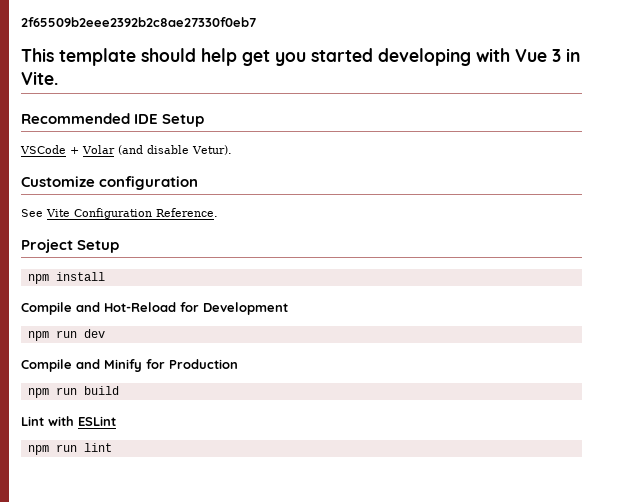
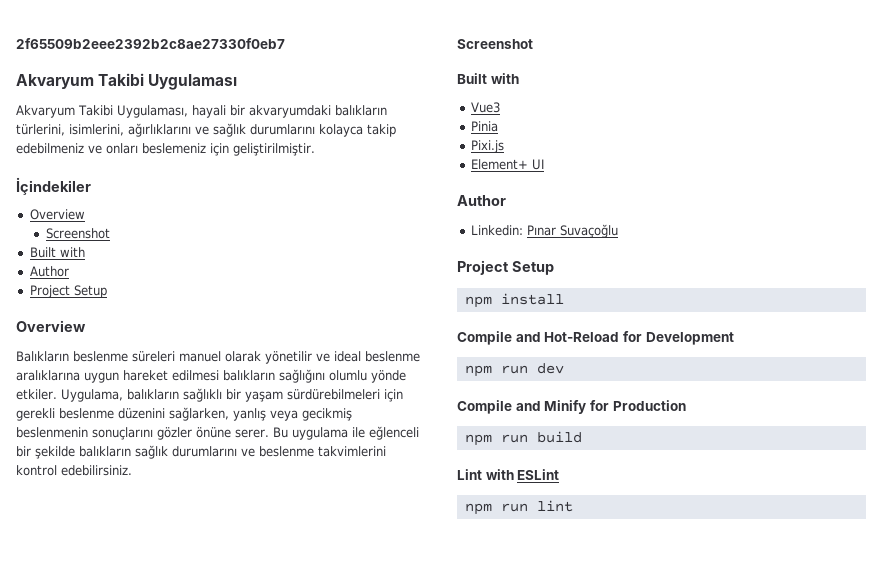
[21,48,580,66] [21,71,58,85] [21,113,205,127] [20,145,232,155] [21,176,199,190] [21,208,218,219] This template should help get you started developing with Vue 3 in Vite. // Recommended IDE Setup // VSCode + Volar (and disable Vetur). // Customize configuration // See Vite Configuration Reference. -> [16,73,238,90] [16,105,387,118] [16,123,396,137] [16,143,315,156] [16,177,91,195] [29,209,85,220] [45,228,110,239] [29,247,85,258] [29,266,69,277] [29,285,107,298] [16,320,86,332] [16,351,420,364] [16,369,406,383] [16,388,403,402] [16,407,352,421] [16,426,419,440] [16,445,386,459] [16,465,132,476] [457,39,533,49] [457,73,519,84] [470,102,500,113] [470,121,498,132] [470,140,504,153] [470,159,544,170] [457,195,506,206] [470,224,618,238] Akvaryum Takibi Uygulaması // Akvaryum Takibi Uygulaması, hayali bir akvaryumdaki balıkların türlerini, isimlerini, ağırlıklarını ve sağlık durumlarını kolayca takip edebilmeniz ve onları beslemeniz için geliştirilmiştir. // İçindekiler // Overview // Screenshot // Built with // Author // Project Setup // Overview // Balıkların beslenme süreleri manuel olarak yönetilir ve ideal beslenme aralıklarına uygun hareket edilmesi balıkların sağlığını olumlu yönde etkiler. Uygulama, balıkların sağlıklı bir yaşam sürdürebilmeleri için gerekli beslenme düzenini sağlarken, yanlış veya gecikmiş beslenmenin sonuçlarını gözler önüne serer. Bu uygulama ile eğlenceli bir şekilde balıkların sağlık durumlarını ve beslenme takvimlerini kontrol edebilirsiniz. // Screenshot // Built with // Vue3 // Pinia // Pixi.js // Element+ UI // Author // Linkedin: Pınar Suvaçoğlu

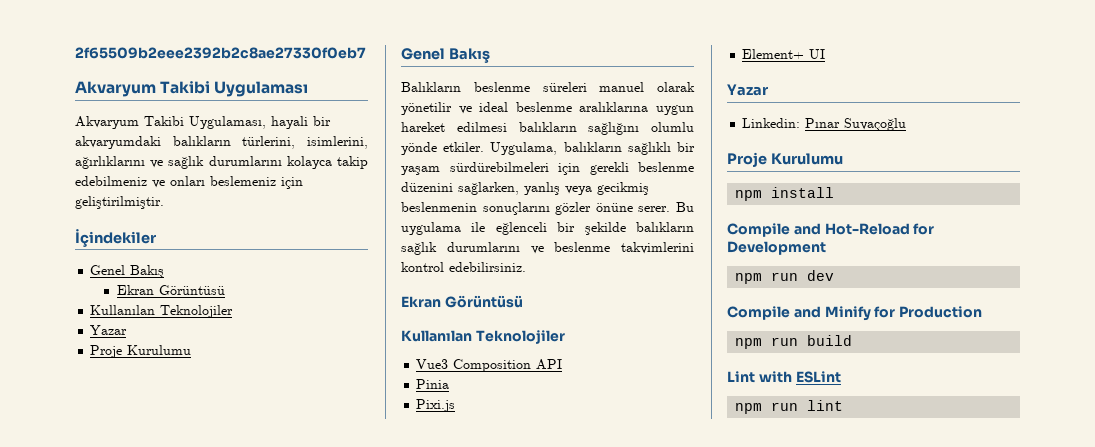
[29,209,85,220] [45,228,110,239] [29,247,85,258] [29,266,69,277] [29,285,107,298] [16,320,86,332] Overview // Screenshot // Built with // Author // Project Setup // Overview -> [90,265,165,278] [116,285,225,295] [90,305,234,318] [90,325,128,335] [90,345,192,358] [401,48,490,63] Genel Bakış // Ekran Görüntüsü // Kullanılan Teknolojiler // Yazar // Proje Kurulumu // Genel Bakış
[457,39,533,49] [457,73,519,84] Screenshot // Built with -> [401,295,523,308] [401,330,565,344] Ekran Görüntüsü // Kullanılan Teknolojiler
(500, 107) none -> [453,359,563,372] Composition API
[457,195,506,206] Author -> [727,84,768,96] Yazar
[457,260,554,275] Project Setup -> [727,152,843,167] Proje Kurulumu

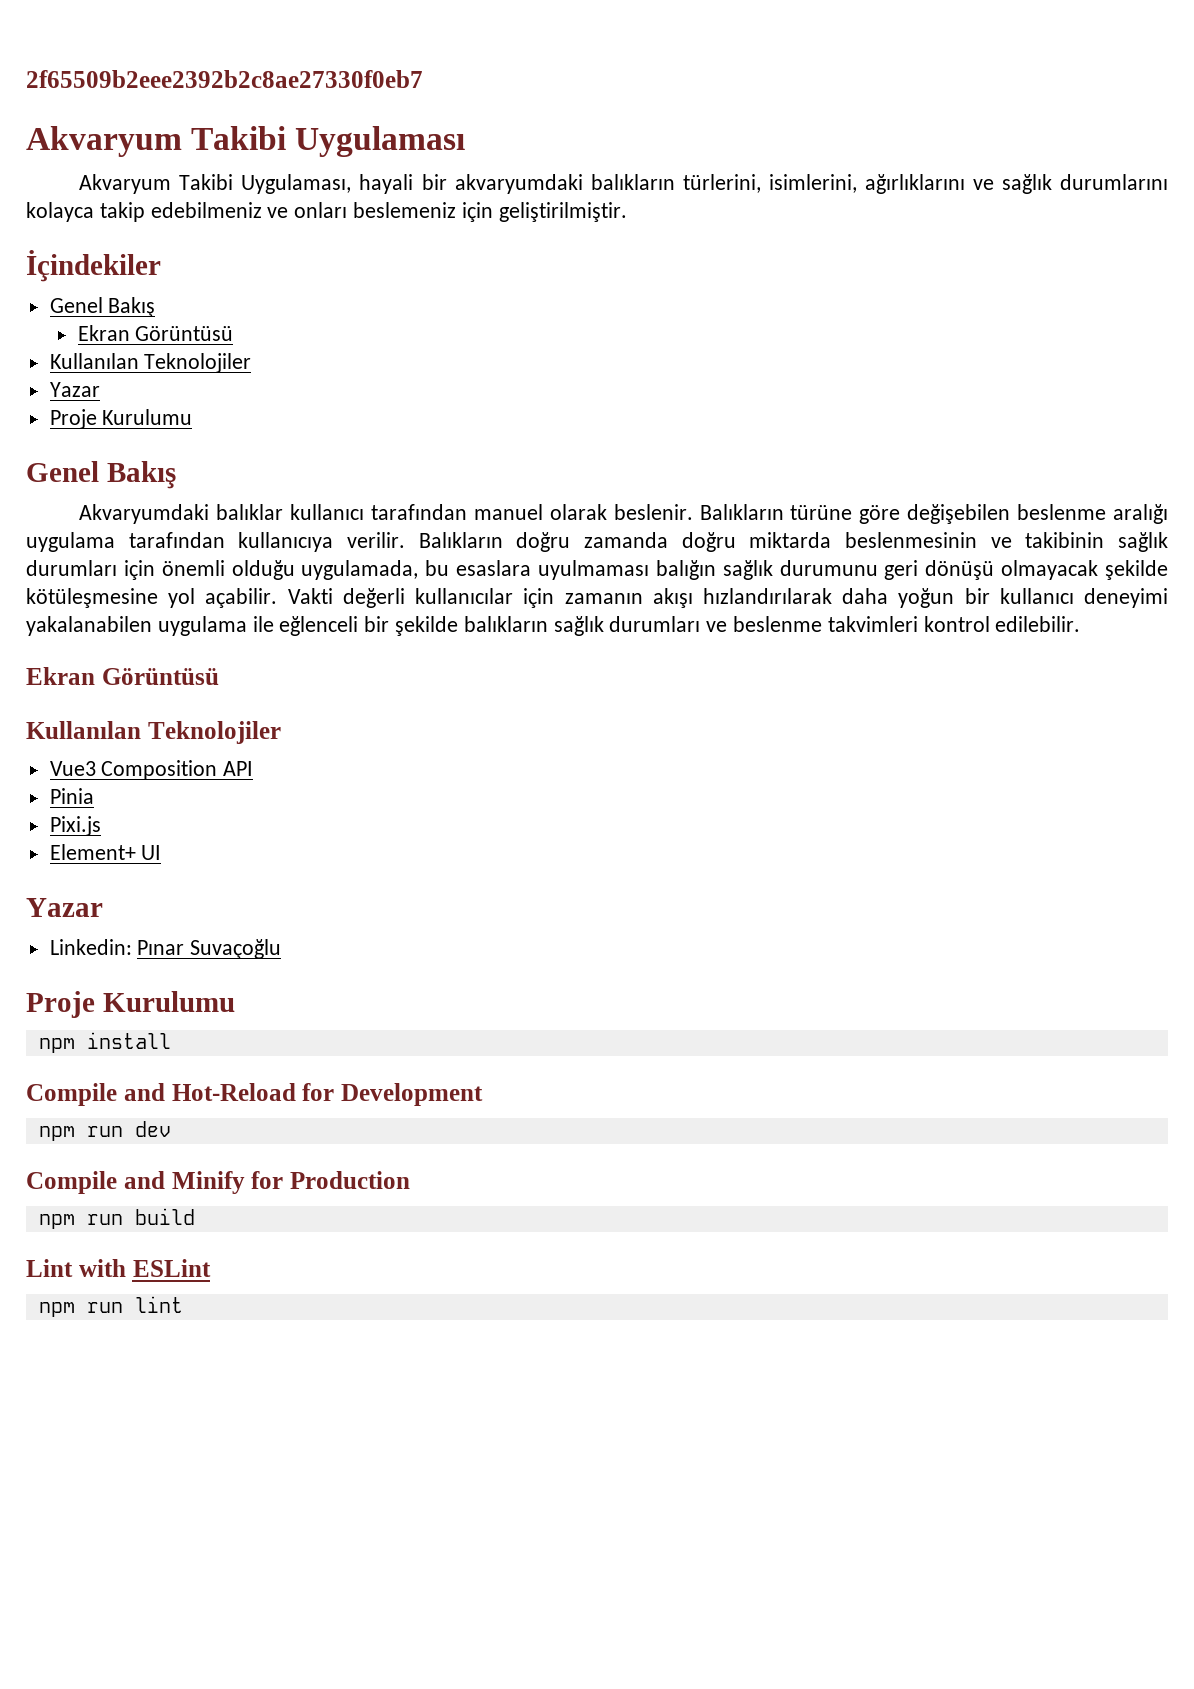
[401,82,695,92] [401,102,694,115] [401,122,694,135] [401,142,695,155] [401,162,694,175] [401,182,649,195] [401,202,694,215] Balıkların beslenme süreleri manuel olarak yönetilir ve ideal beslenme aralıklarına uygun hareket edilmesi balıkların sağlığını olumlu yönde etkiler. Uygulama, balıkların sağlıklı bir yaşam sürdürebilmeleri için gerekli beslenme düzenini sağlarken, yanlış veya gecikmiş beslenmenin sonuçlarını gözler önüne serer. Bu -> [79,504,1168,524] [26,532,1168,552] [26,560,1169,580] [26,588,1168,608] [26,616,152,636] Akvaryumdaki balıklar kullanıcı tarafından manuel olarak beslenir. Balıkların türüne göre değişebilen beslenme aralığı uygulama tarafından kullanıcıya verilir. Balıkların doğru zamanda doğru miktarda beslenmesinin ve takibinin sağlık durumları için önemli olduğu uygulamada, bu esaslara uyulmaması balığın sağlık durumunu geri dönüşü olmayacak şekilde kötüleşmesine yol açabilir. Vakti değerli kullanıcılar için zamanın akışı hızlandırılarak daha yoğun bir kullanıcı deneyimi yakalanabilen
[446,242,520,252] durumlarını -> [609,616,701,632] durumları
[621,242,694,254] [401,262,526,272] takvimlerini kontrol edebilirsiniz. -> [827,616,1081,632] takvimleri kontrol edilebilir.

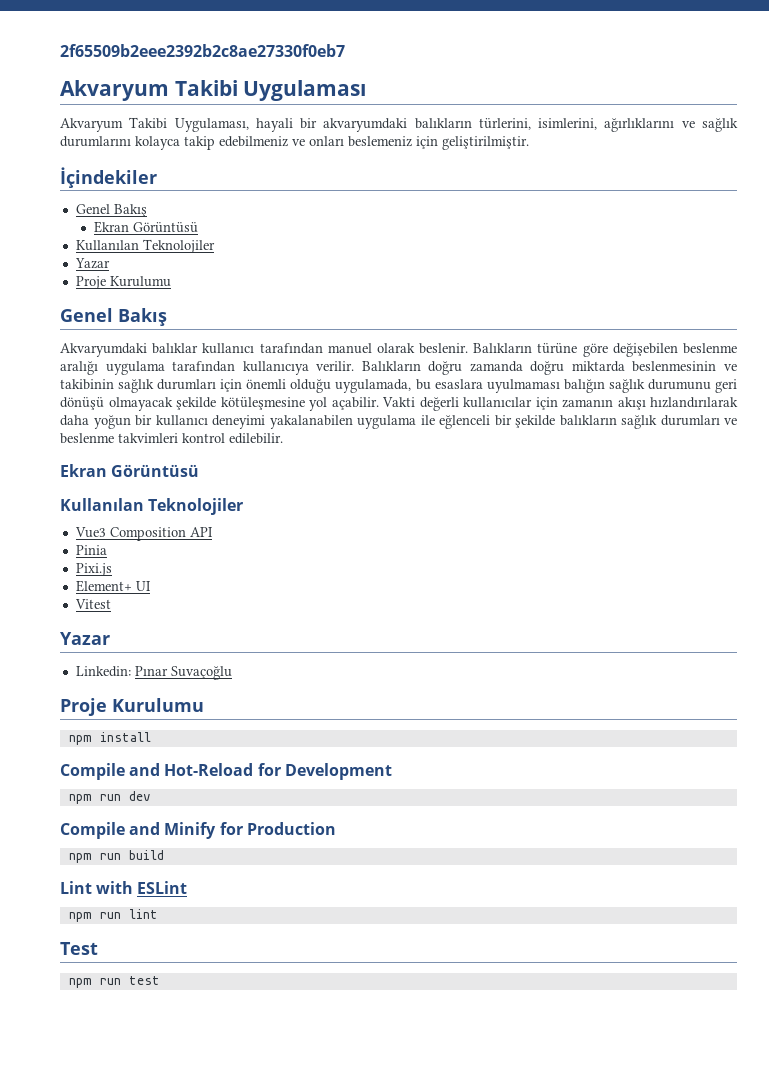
(162, 852) none -> [74,599,111,609] // Vitest
(183, 1304) none -> [60,942,98,955] [68,976,160,988] // Test // npm run test

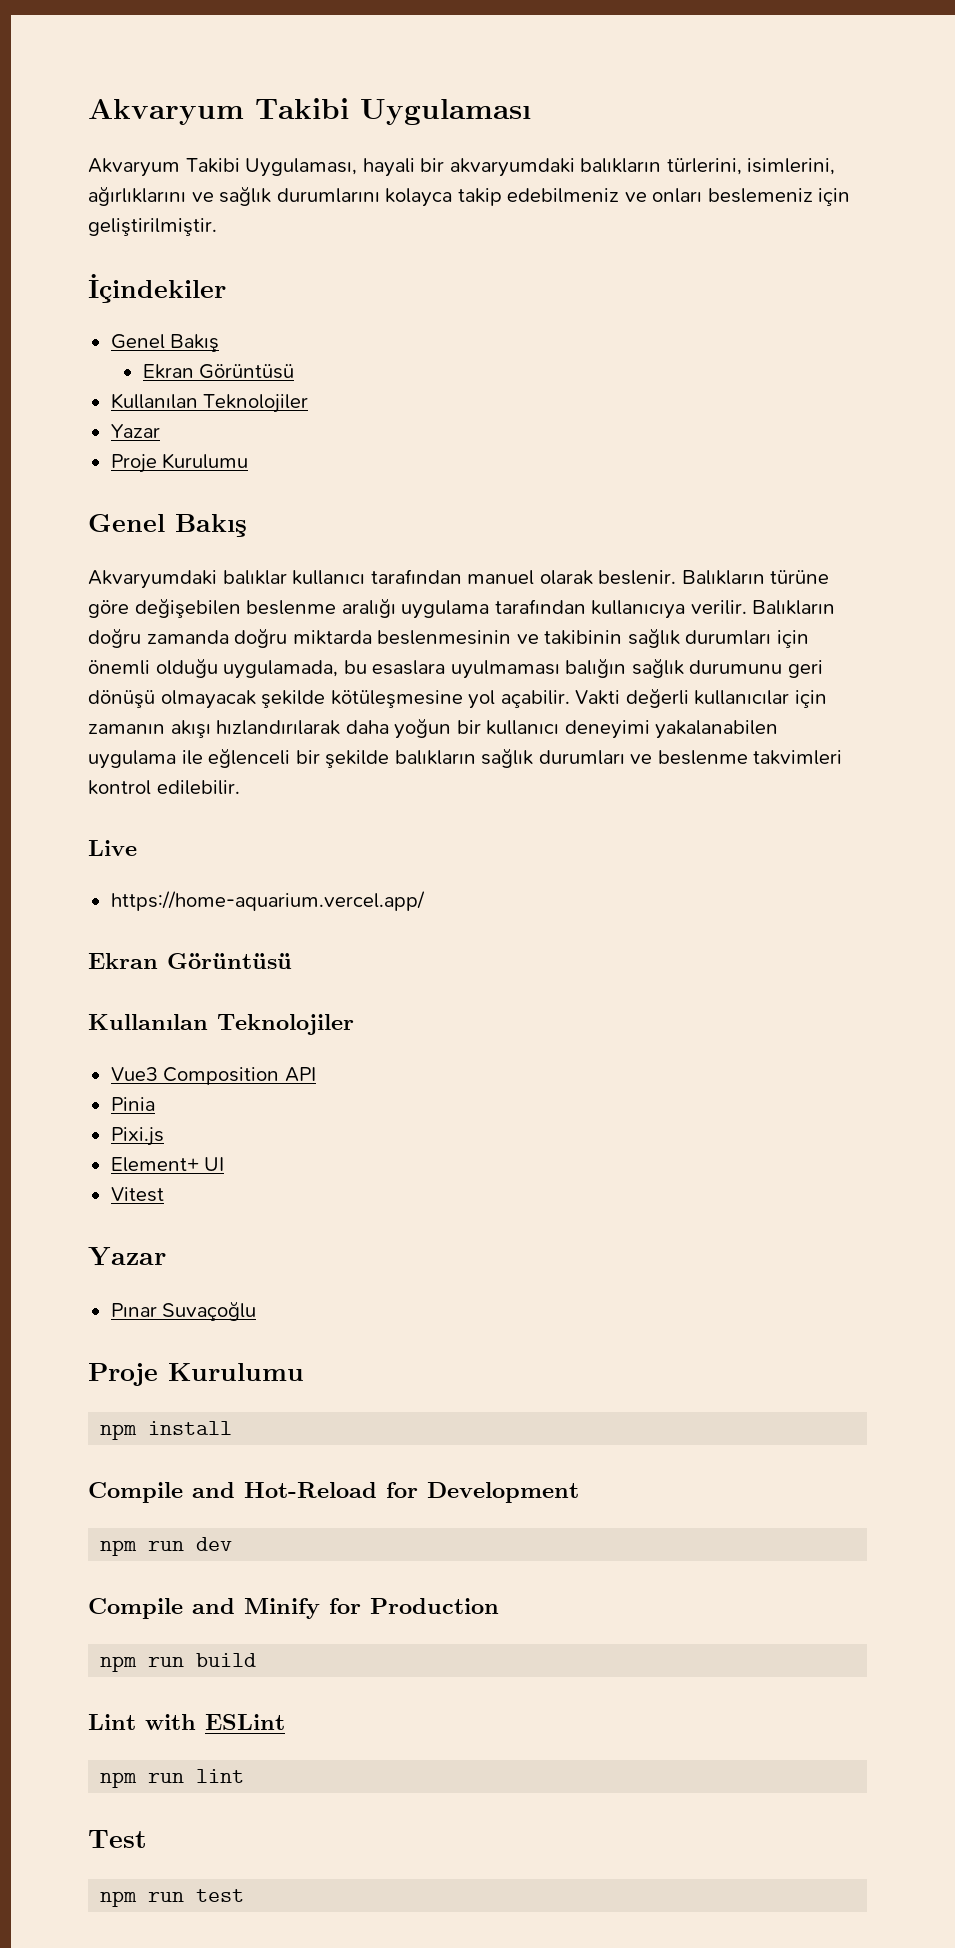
[60,44,345,57] 2f65509b2eee2392b2c8ae27330f0eb7 // -> (88, 112) none
(283, 438) none -> [88,840,137,856] [110,891,425,911] // Live // https://home-aquarium.vercel.app/
[75,666,131,677] Linkedin: -> (166, 1256) none

